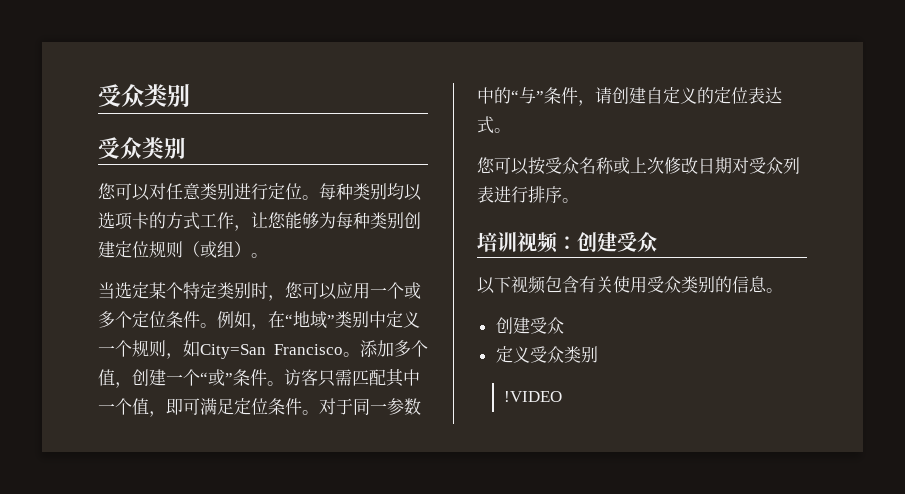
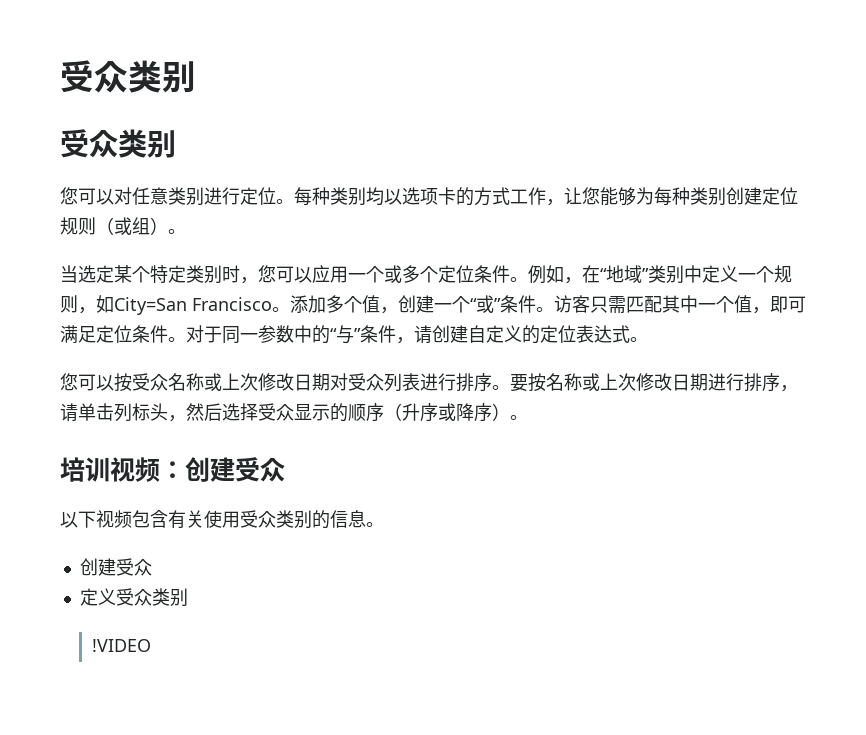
(579, 200) none -> [510,373,798,392] [60,403,528,422] 要按名称或上次修改日期进行排序，请单击列标头，然后选择受众显示的顺序（升序或降序）。

